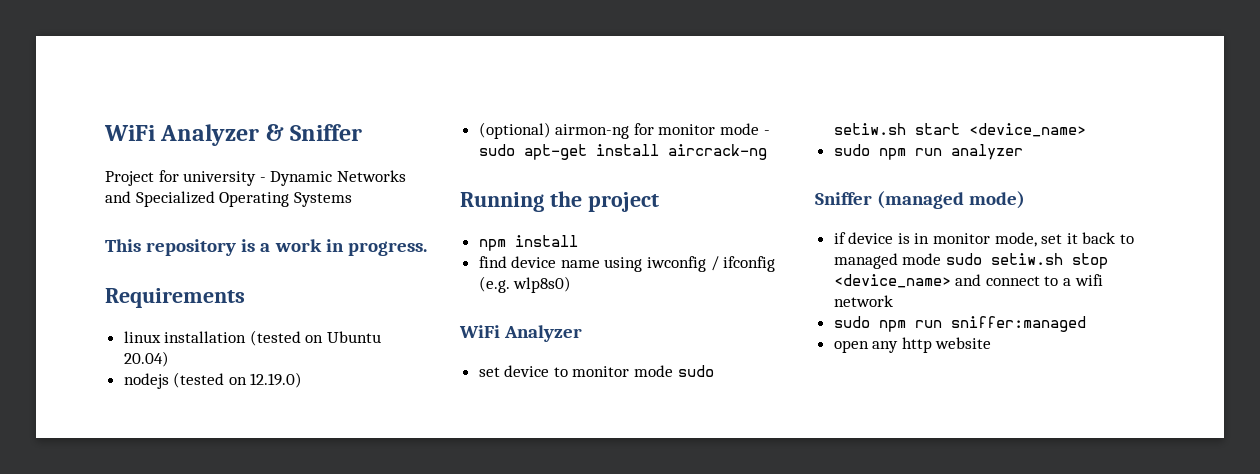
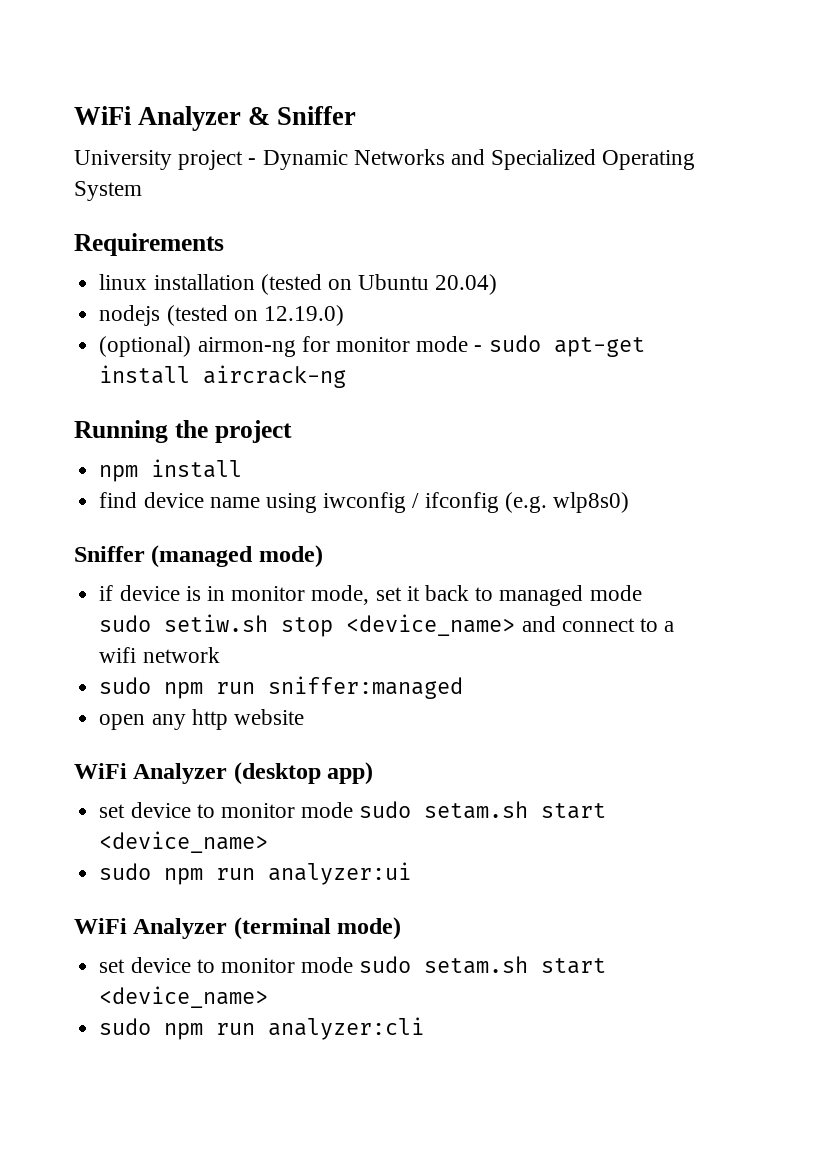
[105,170,257,186] Project for university -> [74,150,244,170] University project
[293,192,352,207] [105,239,427,256] Systems // This repository is a work in progress. -> [74,181,142,201] System
[459,325,583,342] [478,365,714,377] [833,123,1086,137] [833,144,1023,160] // WiFi Analyzer // set device to monitor mode sudo setiw.sh start <device_name> // sudo npm run analyzer -> (629, 502) none
(992, 343) none -> [74,762,374,785] [99,801,607,819] [99,831,269,853] [99,862,412,885] [74,917,402,940] [99,956,607,974] [99,986,269,1008] [99,1017,425,1040] // WiFi Analyzer (desktop app) // set device to monitor mode sudo setam.sh start <device_name> // sudo npm run analyzer:ui // WiFi Analyzer (terminal mode) // set device to monitor mode sudo setam.sh start <device_name> // sudo npm run analyzer:cli

